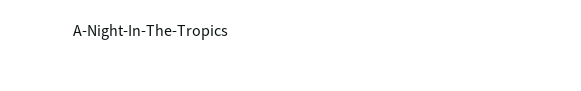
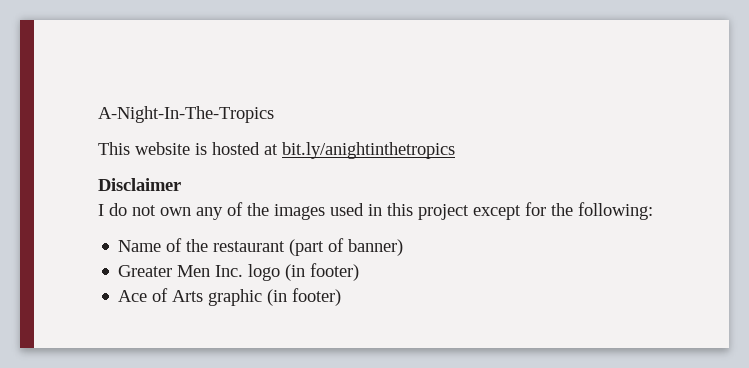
(228, 32) none -> [98,142,455,159] [98,178,181,191] [98,202,653,220] [118,238,404,256] [118,263,360,281] [118,288,342,306] // This website is hosted at bit.ly/anightinthetropics // Disclaimer // I do not own any of the images used in this project except for the following: // Name of the restaurant (part of banner) // Greater Men Inc. logo (in footer) // Ace of Arts graphic (in footer)

